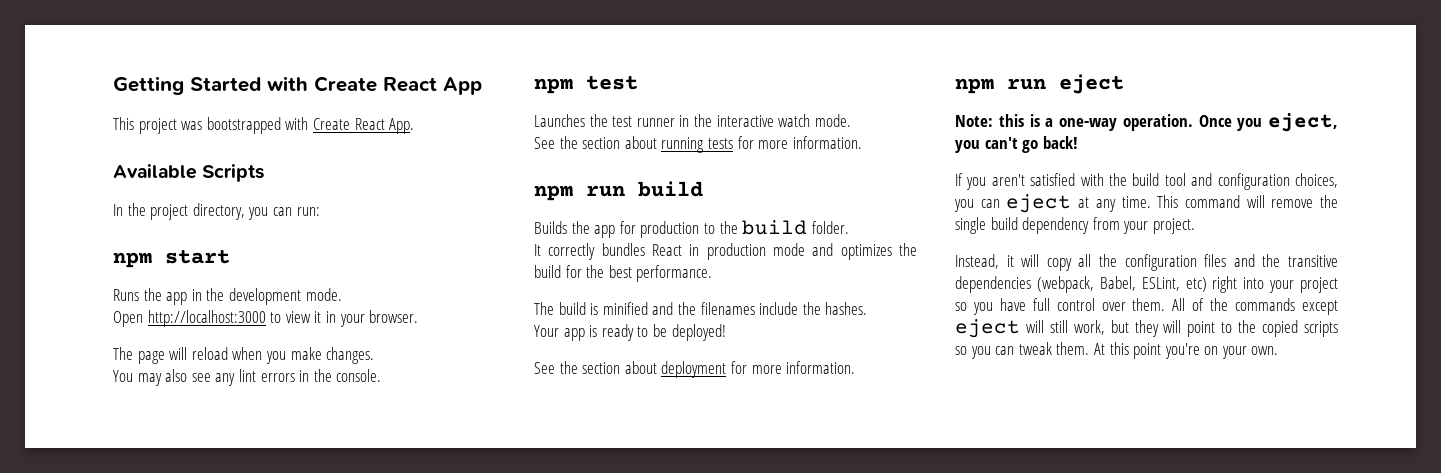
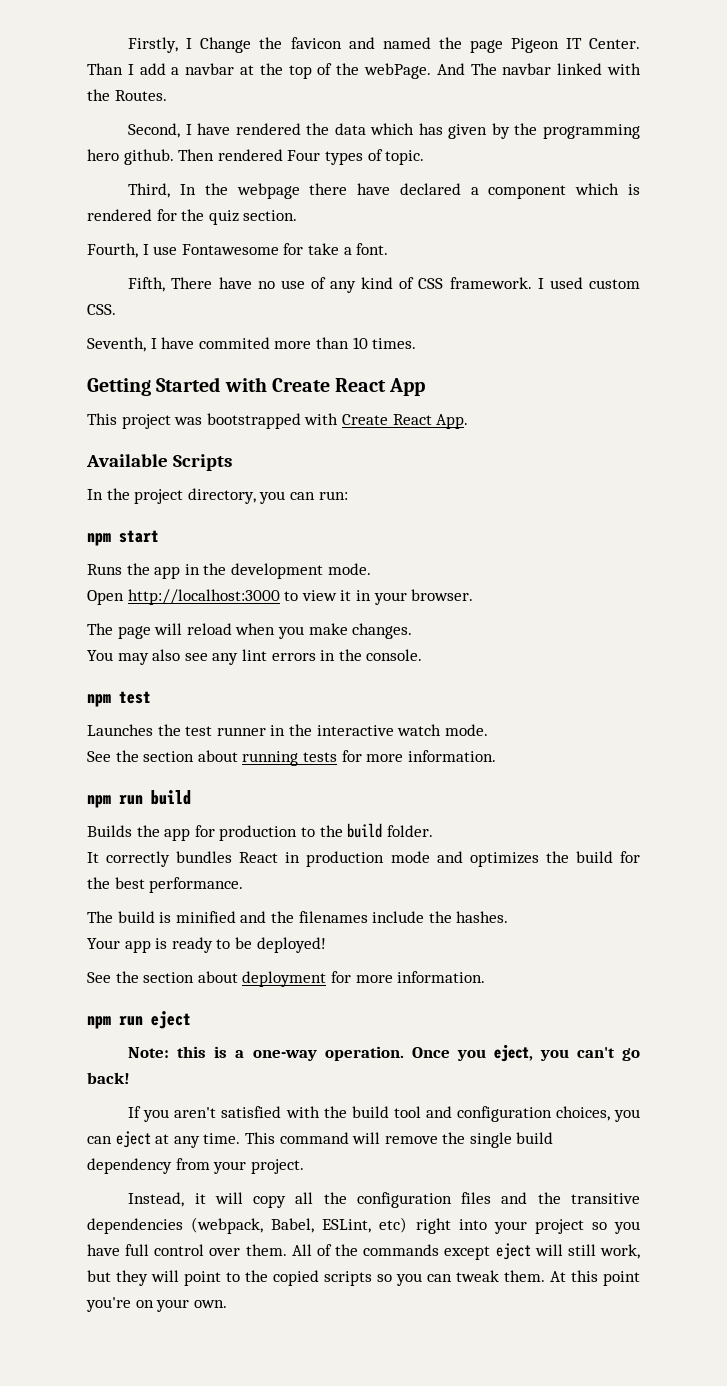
(113, 85) none -> [128,37,640,53] [87,63,641,79] [87,89,167,101] [128,123,641,139] [87,149,425,165] [128,183,641,199] [87,209,298,225] [87,243,389,258] [128,277,640,293] [87,304,116,315] [87,337,417,352] Firstly, I Change the favicon and named the page Pigeon IT Center. Than I add a navbar at the top of the webPage. And The navbar linked with the Routes. // Second, I have rendered the data which has given by the programming hero github. Then rendered Four types of topic. // Third, In the webpage there have declared a component which is rendered for the quiz section. // Fourth, I use Fontawesome for take a font. // Fifth, There have no use of any kind of CSS framework. I used custom CSS. // Seventh, I have commited more than 10 times. //

